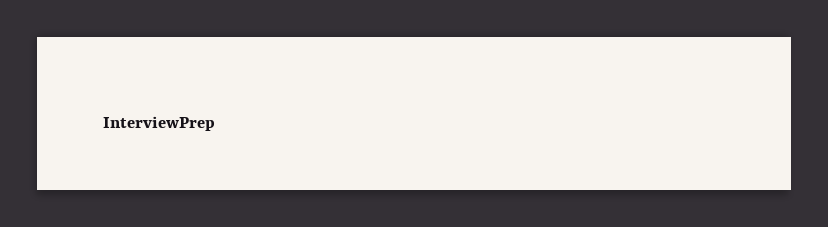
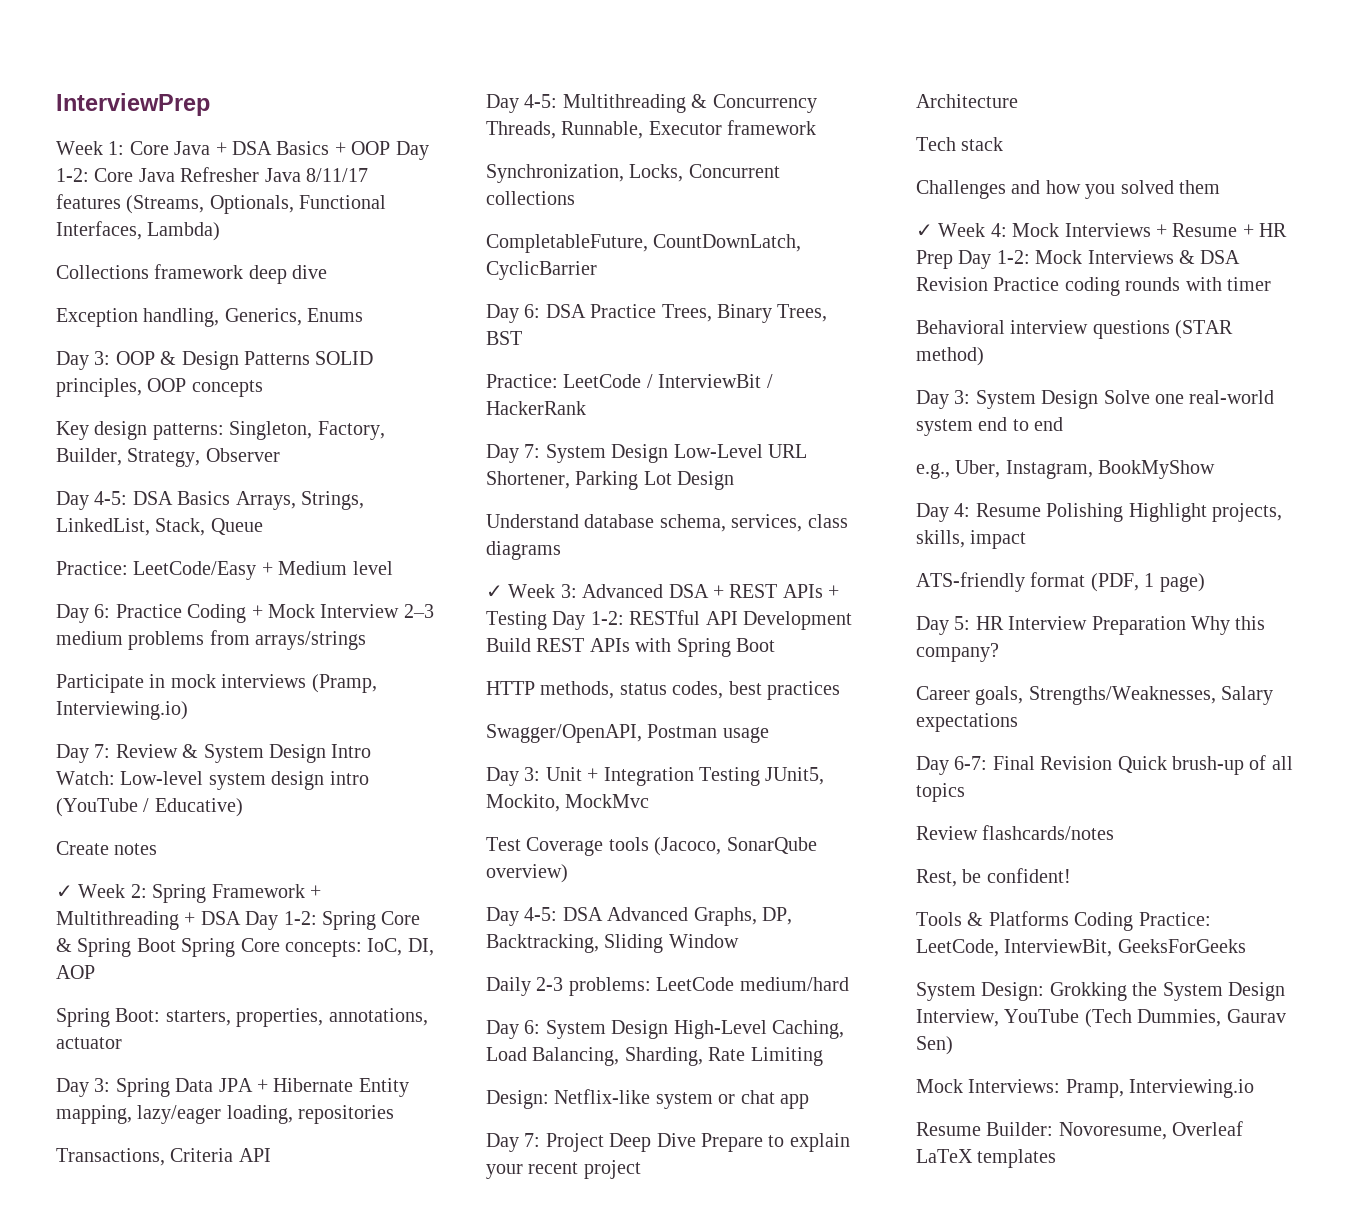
(215, 123) none -> [56,141,429,160] [56,167,368,182] [56,194,387,214] [56,221,221,241] [56,264,328,284] [56,308,364,327] [56,351,374,370] [56,378,263,397] [56,421,385,440] [56,448,280,467] [56,491,364,510] [56,518,263,536] [56,561,393,580] [56,604,434,623] [56,630,367,650] [56,674,377,693] [56,701,188,720] [56,744,372,763] [56,771,369,790] [56,798,243,817] [56,841,158,855] [56,884,321,903] [56,911,421,930] [56,938,434,957] [56,965,95,979] [56,1008,428,1027] [56,1037,122,1049] [56,1078,409,1097] [56,1105,395,1124] [56,1148,271,1166] [486,94,817,113] [486,120,817,139] [486,164,780,183] [486,191,575,205] [486,234,802,253] [486,261,597,280] [486,304,828,323] [486,331,522,345] [486,374,773,388] [486,401,586,415] [486,444,807,463] [486,471,735,490] [486,514,848,532] [486,541,561,560] [486,584,840,598] [486,610,852,630] [486,638,775,657] [486,681,840,700] [486,724,769,743] [486,767,825,786] [486,794,650,812] [486,837,817,856] [486,864,568,883] [486,907,792,926] [486,934,739,953] [486,977,849,996] [486,1020,844,1039] [486,1047,823,1066] [486,1089,809,1109] [486,1133,850,1152] [486,1160,641,1179] [916,94,1018,108] [916,137,1004,151] [916,180,1220,199] [916,223,1288,237] [916,250,1241,269] [916,277,1271,296] [916,320,1234,339] [916,347,984,366] [916,390,1275,409] [916,417,1064,436] [916,460,1216,479] [916,503,1282,522] [916,530,1027,549] [916,572,1205,592] [916,616,1266,635] [916,643,999,662] [916,686,1274,705] [916,713,1018,732] [916,755,1293,775] [916,783,965,802] [916,825,1115,840] [916,868,1071,887] [916,911,1211,931] [916,939,1246,957] [916,982,1285,1001] [916,1009,1286,1028] [916,1036,953,1055] [916,1079,1255,1098] [916,1121,1244,1140] [916,1149,1057,1168] // Week 1: Core Java + DSA Basics + OOP Day 1-2: Core Java Refresher Java 8/11/17 features (Streams, Optionals, Functional Interfaces, Lambda) // Collections framework deep dive // Exception handling, Generics, Enums // Day 3: OOP & Design Patterns SOLID principles, OOP concepts // Key design patterns: Singleton, Factory, Builder, Strategy, Observer // Day 4-5: DSA Basics Arrays, Strings, LinkedList, Stack, Queue // Practice: LeetCode/Easy + Medium level // Day 6: Practice Coding + Mock Interview 2–3 medium problems from arrays/strings // Participate in mock interviews (Pramp, Interviewing.io) // Day 7: Review & System Design Intro Watch: Low-level system design intro (YouTube / Educative) // Create notes // ✓ Week 2: Spring Framework + Multithreading + DSA Day 1-2: Spring Core & Spring Boot Spring Core concepts: IoC, DI, AOP // Spring Boot: starters, properties, annotations, actuator // Day 3: Spring Data JPA + Hibernate Entity mapping, lazy/eager loading, repositories // Transactions, Criteria API // Day 4-5: Multithreading & Concurrency Threads, Runnable, Executor framework // Synchronization, Locks, Concurrent collections // CompletableFuture, CountDownLatch, CyclicBarrier // Day 6: DSA Practice Trees, Binary Trees, BST // Practice: LeetCode / InterviewBit / HackerRank // Day 7: System Design Low-Level URL Shortener, Parking Lot Design // Understand database schema, services, class diagrams // ✓ Week 3: Advanced DSA + REST APIs + Testing Day 1-2: RESTful API Development Build REST APIs with Spring Boot // HTTP methods, status codes, best practices // Swagger/OpenAPI, Postman usage // Day 3: Unit + Integration Testing JUnit5, Mockito, MockMvc // Test Coverage tools (Jacoco, SonarQube overview) // Day 4-5: DSA Advanced Graphs, DP, Backtracking, Sliding Window // Daily 2-3 problems: LeetCode medium/hard // Day 6: System Design High-Level Caching, Load Balancing, Sharding, Rate Limiting // Design: Netflix-like system or chat app // Day 7: Project Deep Dive Prepare to explain your recent project // Architecture // Tech stack // Challenges and how you solved them // ✓ Week 4: Mock Interviews + Resume + HR Prep Day 1-2: Mock Interviews & DSA Revision Practice coding rounds with timer // Behavioral interview questions (STAR method) // Day 3: System Design Solve one real-world system end to end // e.g., Uber, Instagram, BookMyShow // Day 4: Resume Polishing Highlight projects, skills, impact // ATS-friendly format (PDF, 1 page) // Day 5: HR Interview Preparation Why this company? // Career goals, Strengths/Weaknesses, Salary expectations // Day 6-7: Final Revision Quick brush-up of all topics // Review flashcards/notes // Rest, be confident! // Tools & Platforms Coding Practice: LeetCode, InterviewBit, GeeksForGeeks // System Design: Grokking the System Design Interview, YouTube (Tech Dummies, Gaurav Sen) // Mock Interviews: Pramp, Interviewing.io // Resume Builder: Novoresume, Overleaf LaTeX templates

